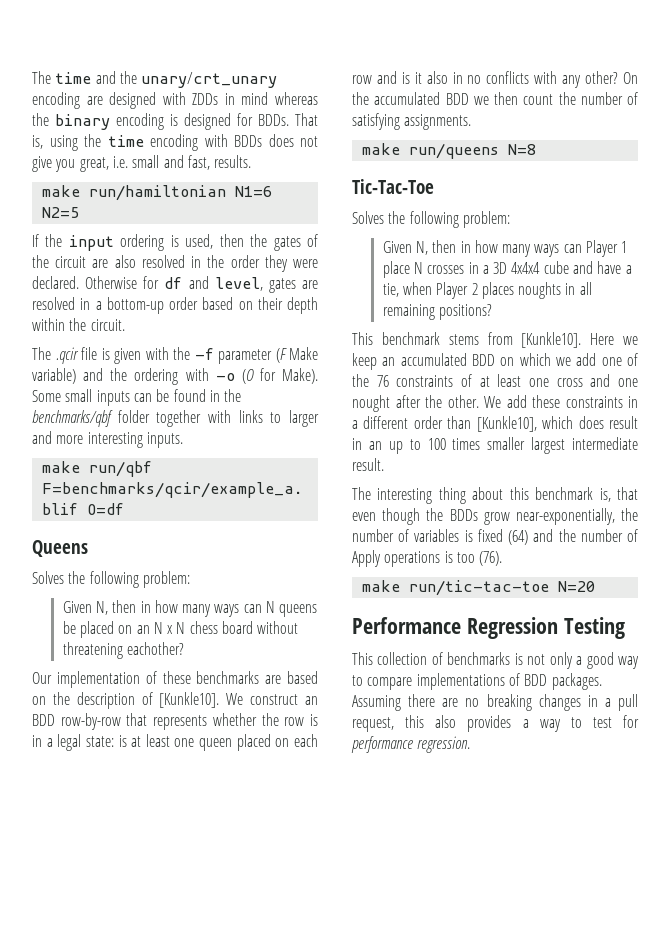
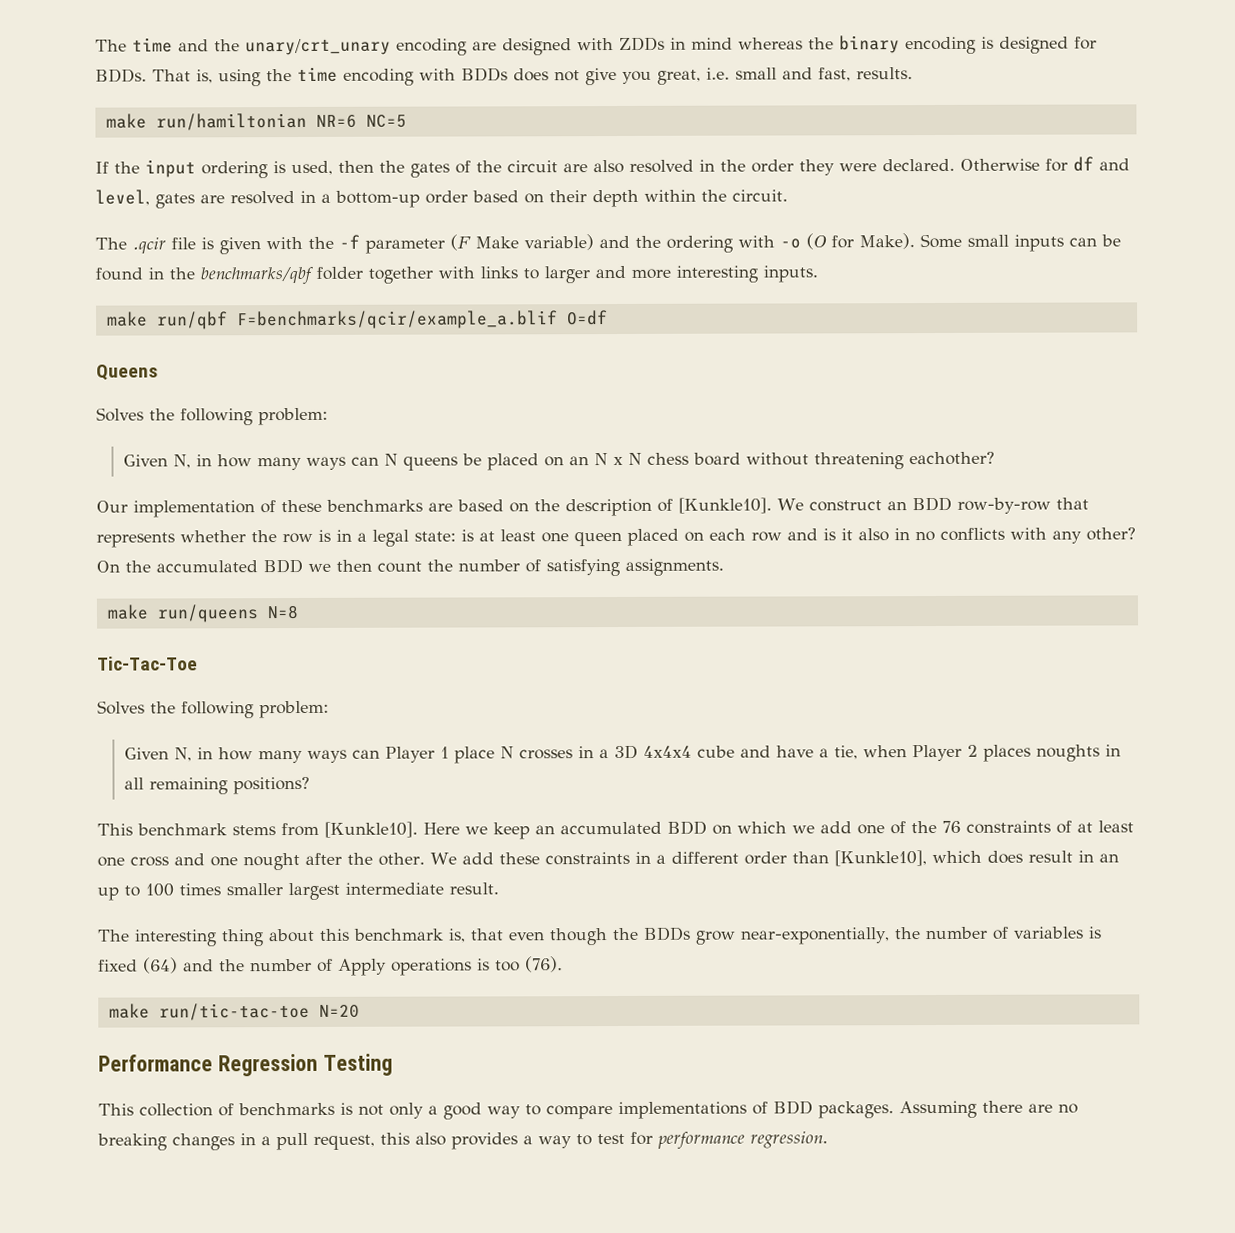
[234,186,272,197] [41,207,79,218] N1=6 N2=5 -> [315,114,407,128] NR=6 NC=5
[112,600,137,613] then -> (191, 461) none
[432,240,457,253] then -> (192, 754) none

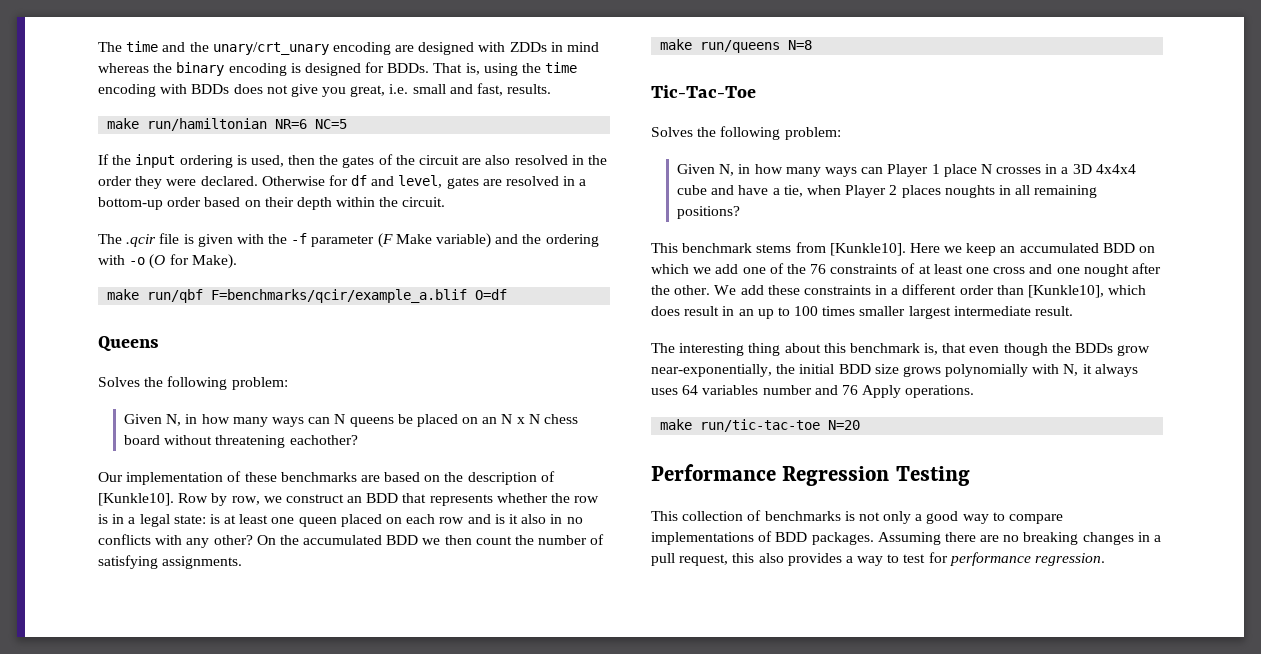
[920,233,1121,252] [95,265,818,285] Some small inputs can be found in the benchmarks/qbf folder together with links to larger and more interesting inputs. -> (237, 261) none
[777,498,804,511] We -> [178,493,282,506] Row by row, we
[956,497,1051,514] row-by-row -> (399, 498) none
[924,926,1102,940] [98,956,563,976] number of variables is fixed (64) and the number of Apply operations is too (76). -> [799,364,1138,377] [651,385,975,398] initial BDD size grows polynomially with N, it always uses 64 variables number and 76 Apply operations.

